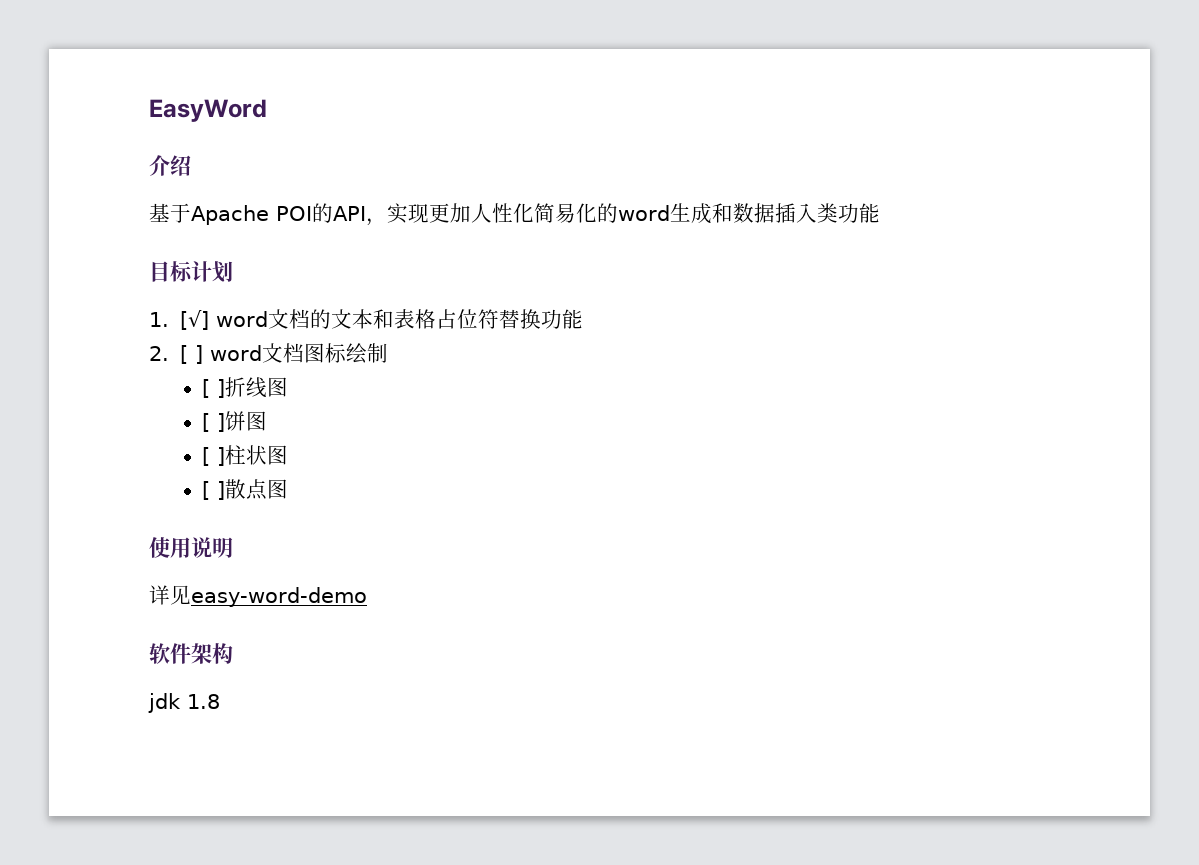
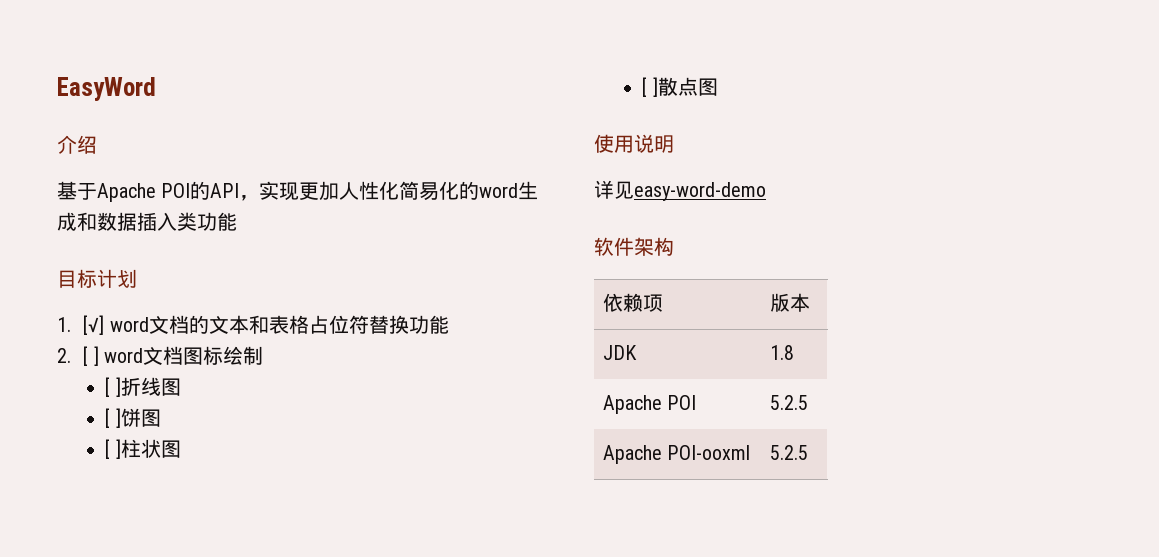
[148,693,220,713] // jdk 1.8 -> [602,293,663,312] [769,293,810,312] [602,345,637,360] [769,345,794,360] [602,395,697,414] [769,395,808,410] [602,445,751,464] [769,445,808,460] // 依赖项 | 版本 // JDK | 1.8 // Apache POI | 5.2.5 // Apache POI-ooxml | 5.2.5

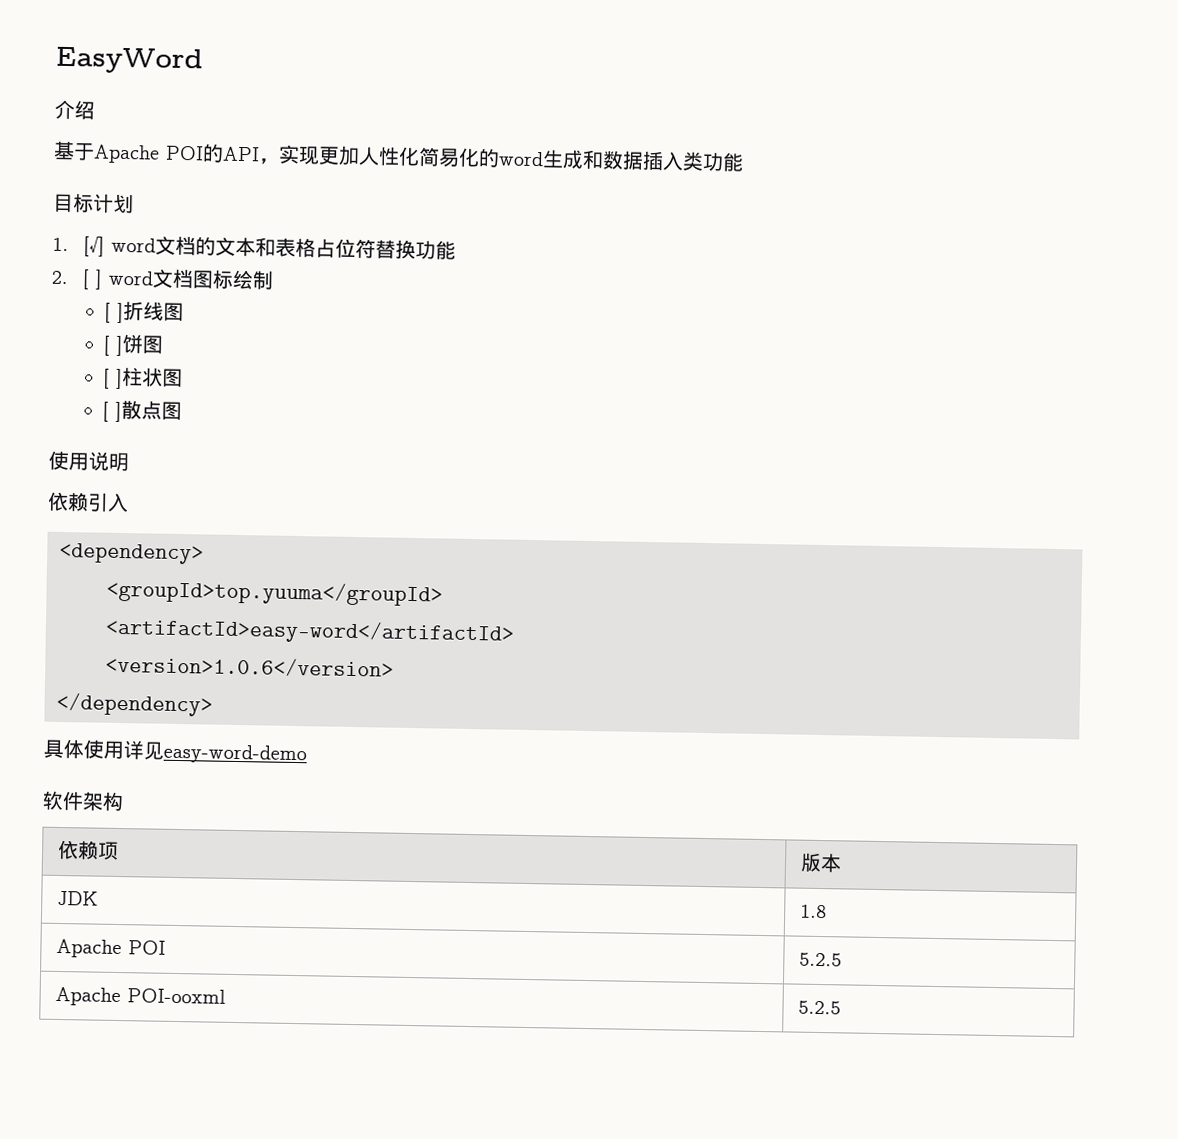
(674, 144) none -> [47,491,129,513] [59,542,204,565] [106,579,443,607] [105,617,515,646] [105,655,394,678] [56,692,213,717] [43,739,124,760] 依赖引入 // <dependency> // <groupId>top.yuuma</groupId> // <artifactId>easy-word</artifactId> // <version>1.0.6</version> // </dependency> // 具体使用

